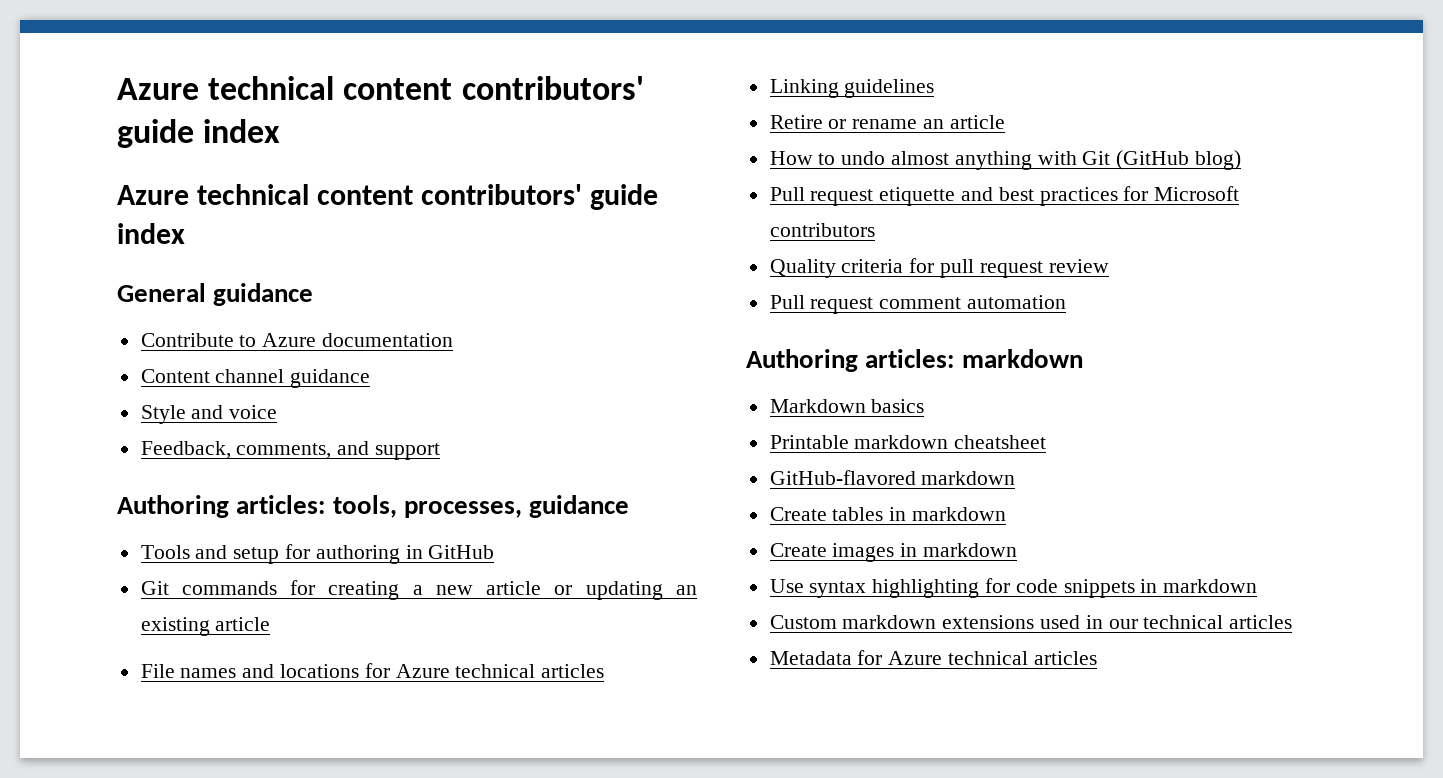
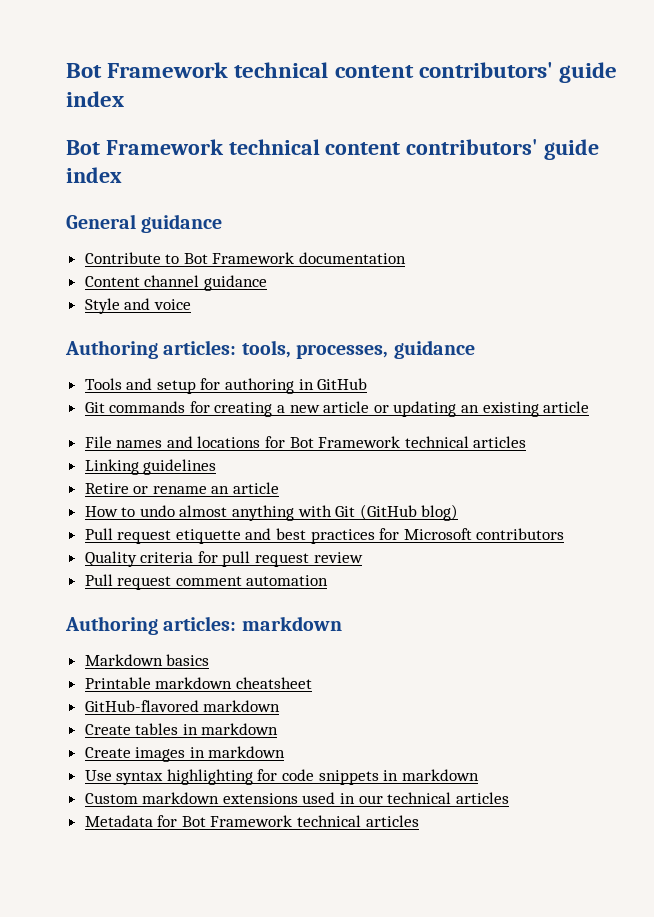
[117,76,644,100] [117,119,281,148] [117,185,189,205] Azure technical content contributors' guide index // Azure -> [66,62,618,83] [66,91,124,107] [66,139,224,155] Bot Framework technical content contributors' guide index // Bot Framework
[262,333,317,347] Azure -> [183,252,295,264] Bot Framework
[140,441,441,460] // Feedback, comments, and support -> (191, 304) none
[395,664,450,678] Azure -> [289,436,401,448] Bot Framework
[888,651,943,665] Azure -> [181,815,293,827] Bot Framework

